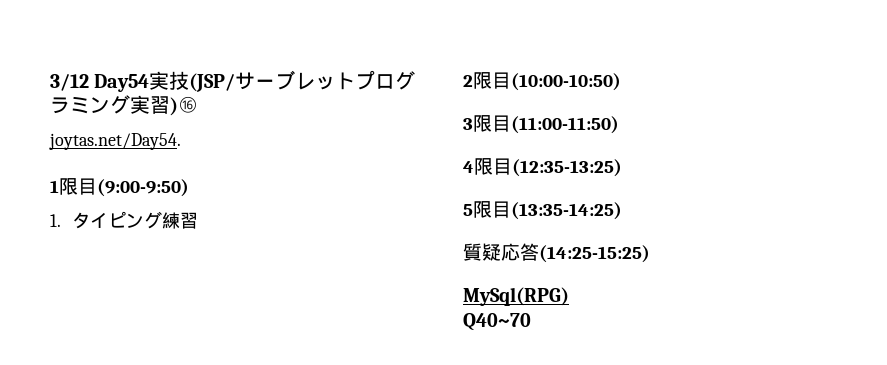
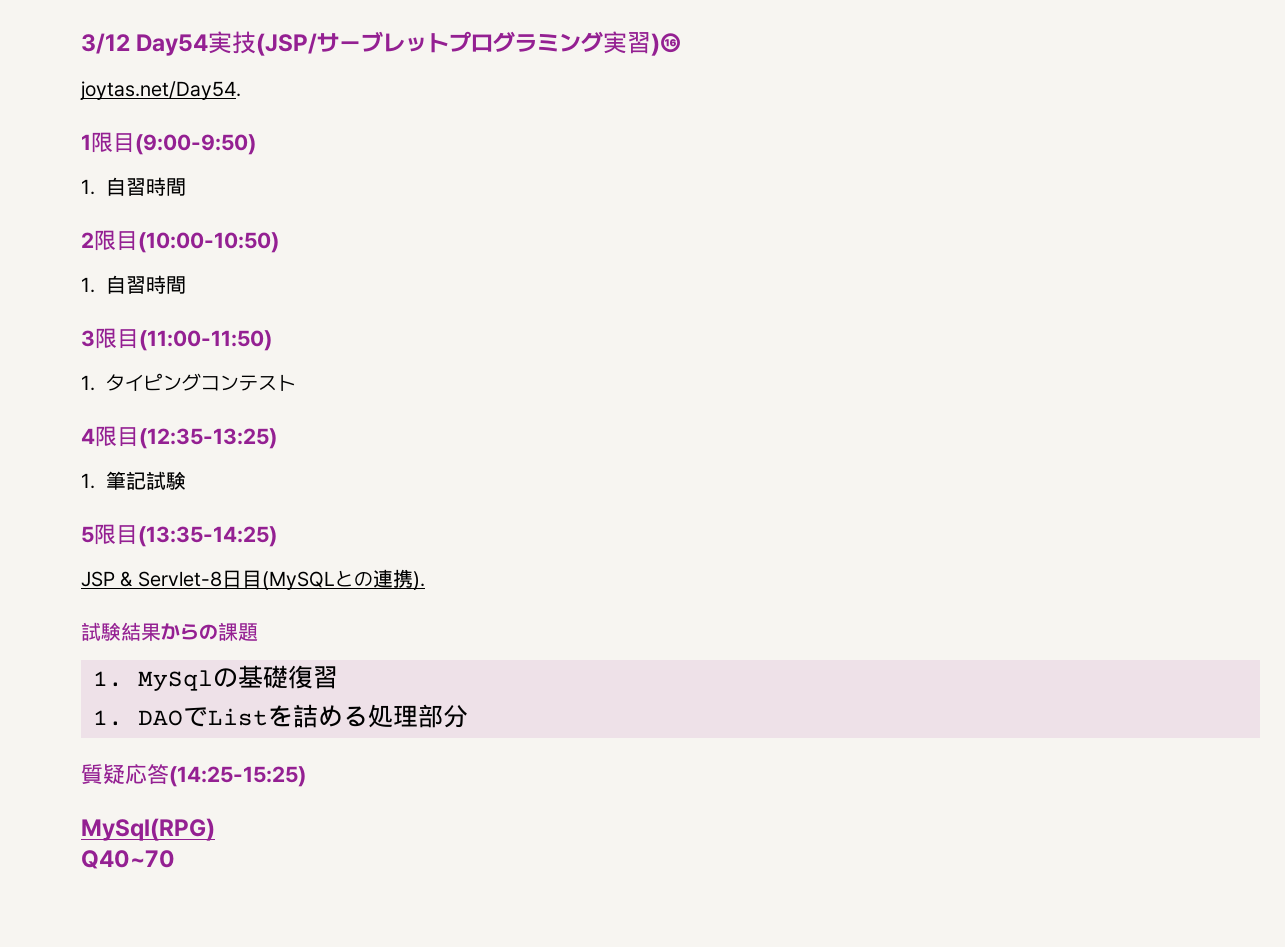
[71,211,198,229] タイピング練習 -> [105,177,186,196] 自習時間
(621, 82) none -> [81,275,186,294] // 1.自習時間
(619, 125) none -> [81,373,296,391] // 1.タイピングコンテスト
(622, 168) none -> [81,471,186,490] // 1.筆記試験
(622, 211) none -> [81,569,425,590] [81,622,258,641] [93,665,338,691] [93,704,468,728] // JSP & Servlet-8日目(MySQLとの連携). // 試験結果からの課題 // 1. MySqlの基礎復習 // 1. DAOでListを詰める処理部分

